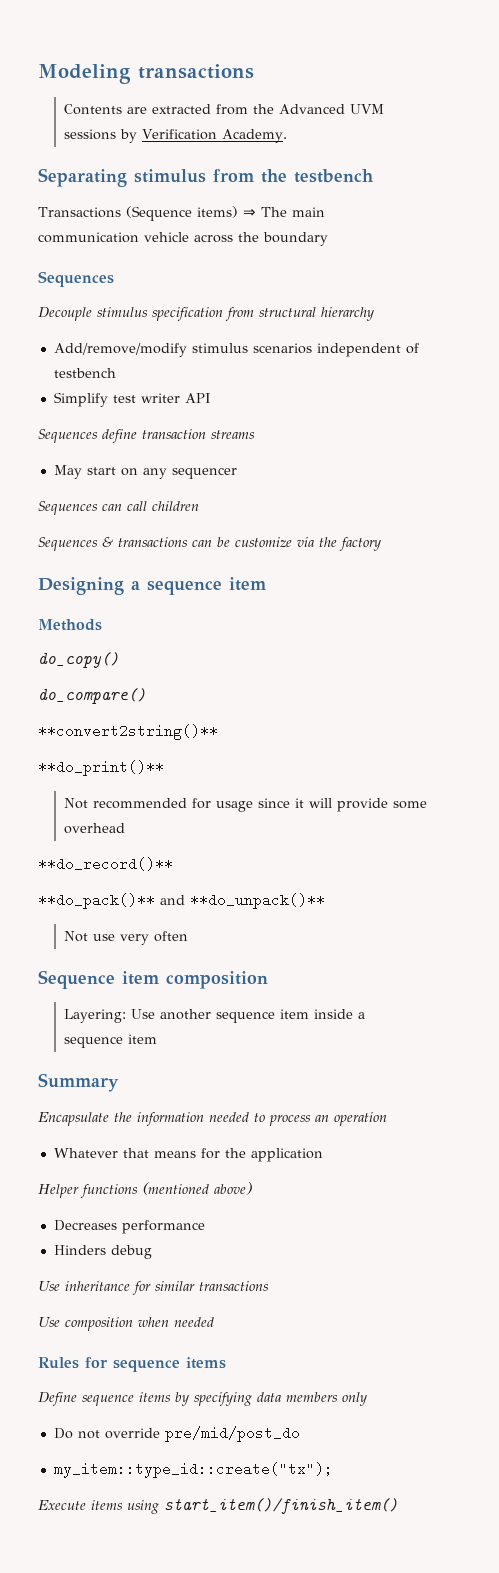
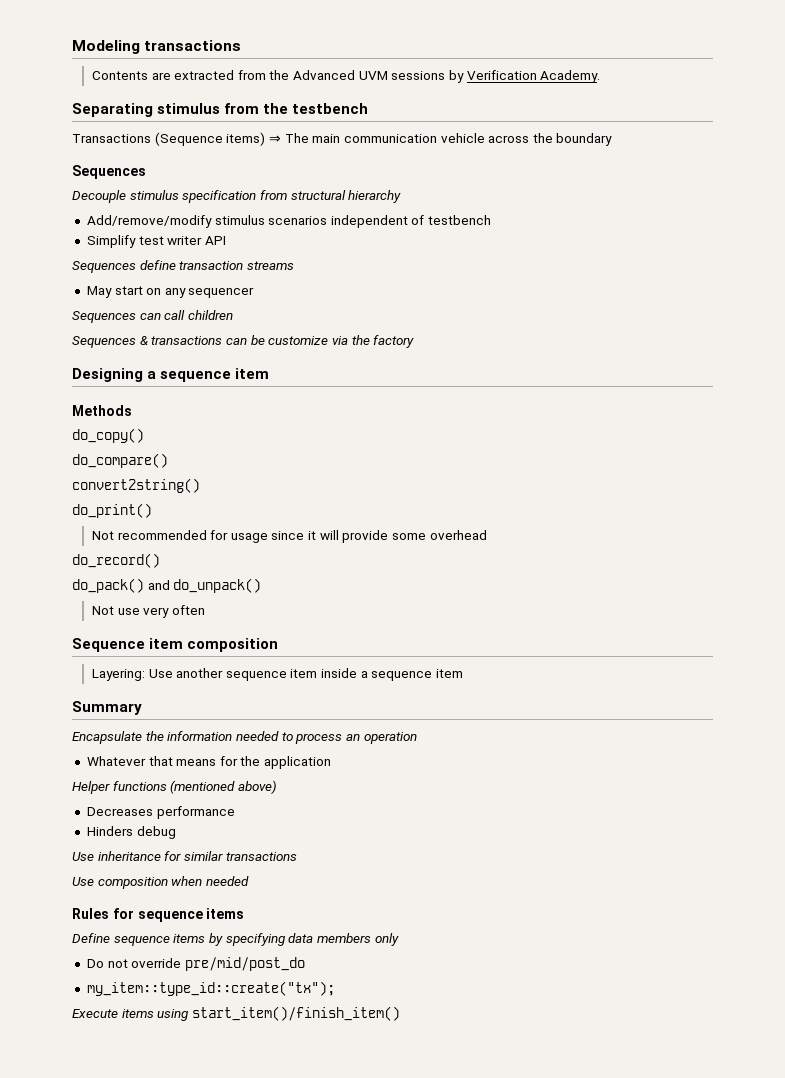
[38,724,218,740] [38,760,164,776] **convert2string()** // **do_print()** -> [72,478,200,493] [72,503,152,518] convert2string() // do_print()
[38,857,173,871] [38,893,325,909] **do_record()** // **do_pack()** and **do_unpack()** -> [72,553,160,568] [72,578,262,593] do_record() // do_pack() and do_unpack()

